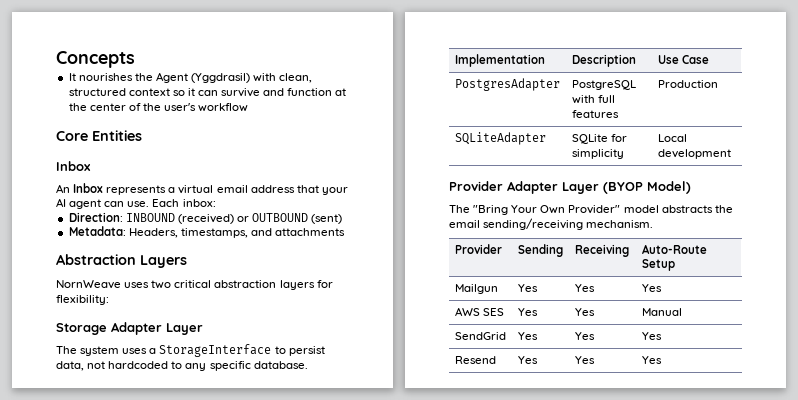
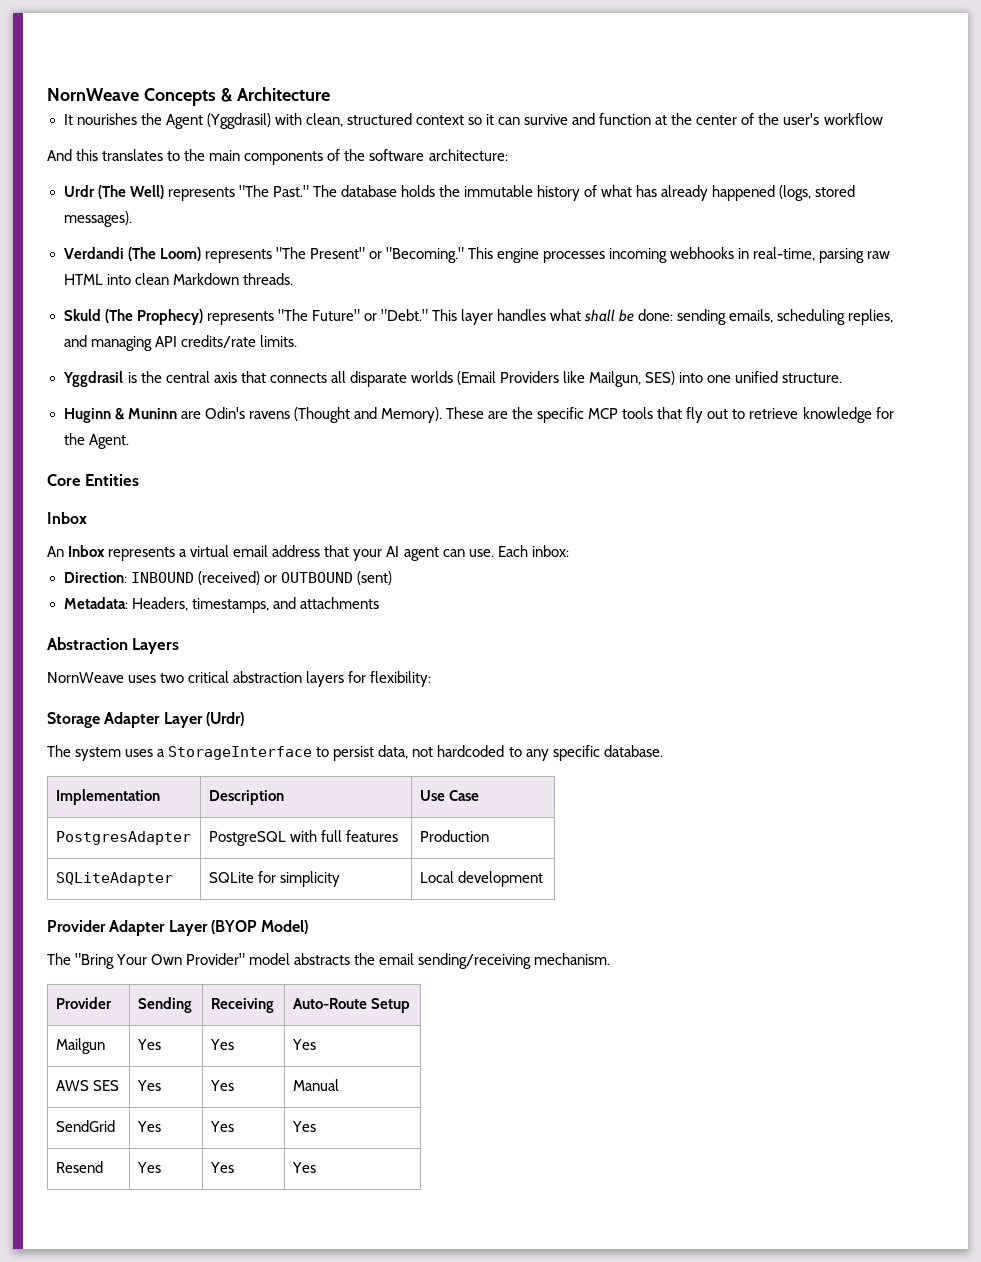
(56, 59) none -> [47,88,139,101] NornWeave
(135, 59) none -> [220,87,330,102] & Architecture
(249, 107) none -> [47,149,508,165] [63,185,856,201] [63,211,132,227] [63,247,891,263] [63,273,293,285] [63,309,894,325] [63,335,297,351] [62,371,843,387] [63,407,894,423] [63,433,129,449] // And this translates to the main components of the software architecture: // Urdr (The Well) represents "The Past." The database holds the immutable history of what has already happened (logs, stored messages). // Verdandi (The Loom) represents "The Present" or "Becoming." This engine processes incoming webhooks in real-time, parsing raw HTML into clean Markdown threads. // Skuld (The Prophecy) represents "The Future" or "Debt." This layer handles what shall be done: sending emails, scheduling replies, and managing API credits/rate limits. // Yggdrasil is the central axis that connects all disparate worlds (Email Providers like Mailgun, SES) into one unified structure. // Huginn & Muninn are Odin's ravens (Thought and Memory). These are the specific MCP tools that fly out to retrieve knowledge for the Agent.
(203, 329) none -> [205,712,244,726] (Urdr)

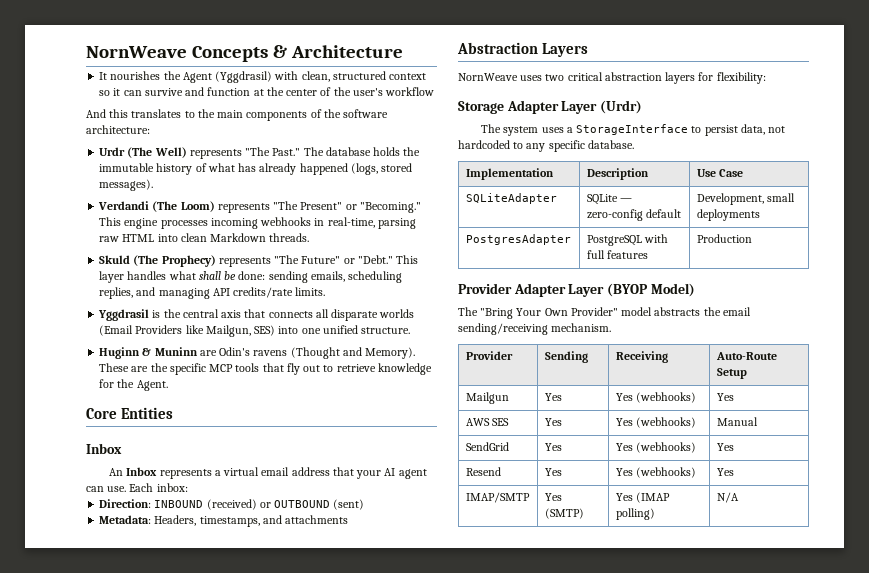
(479, 795) none -> [465,193,557,204] [586,194,633,205] [586,209,682,221] [696,193,796,205] [696,209,760,221] // SQLiteAdapter | SQLite — zero-config default | Development, small deployments
[55,872,173,886] [208,871,340,887] [419,871,543,887] // SQLiteAdapter | SQLite for simplicity | Local development -> (752, 238) none
(234, 1044) none -> [636,392,697,403] (webhooks)
(234, 1085) none -> [636,417,697,428] (webhooks)
(234, 1126) none -> [636,442,697,453] (webhooks)
[291,1162,316,1173] | Yes -> [636,467,697,478] [716,468,734,476] [465,492,530,503] [544,493,562,501] [544,508,584,519] [615,492,671,503] [615,508,655,520] [716,492,739,503] (webhooks) | Yes // IMAP/SMTP | Yes (SMTP) | Yes (IMAP polling) | N/A

